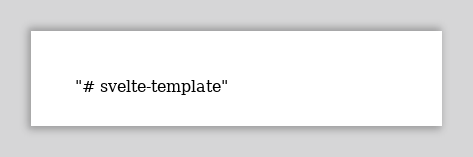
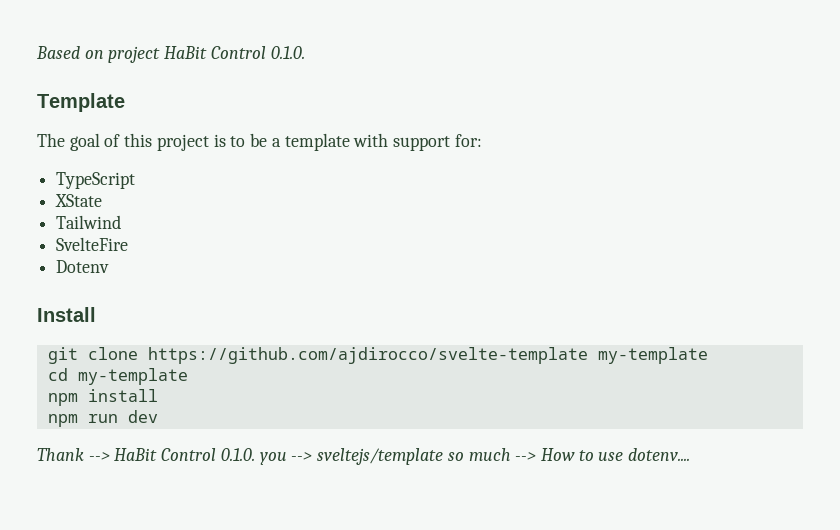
[75,80,228,95] "# svelte-template" -> [36,46,305,63] [37,93,125,112] [37,133,482,151] [56,172,136,189] [55,194,103,207] [56,215,122,229] [56,237,129,251] [56,260,110,273] [37,307,96,322] [47,347,708,364] [47,368,188,385] [47,389,158,406] [47,410,158,427] [37,448,691,465] Based on project HaBit Control 0.1.0. // Template // The goal of this project is to be a template with support for: // TypeScript // XState // Tailwind // SvelteFire // Dotenv // Install // git clone https://github.com/ajdirocco/svelte-template my-template // cd my-template // npm install // npm run dev // Thank --> HaBit Control 0.1.0. you --> sveltejs/template so much --> How to use dotenv....

